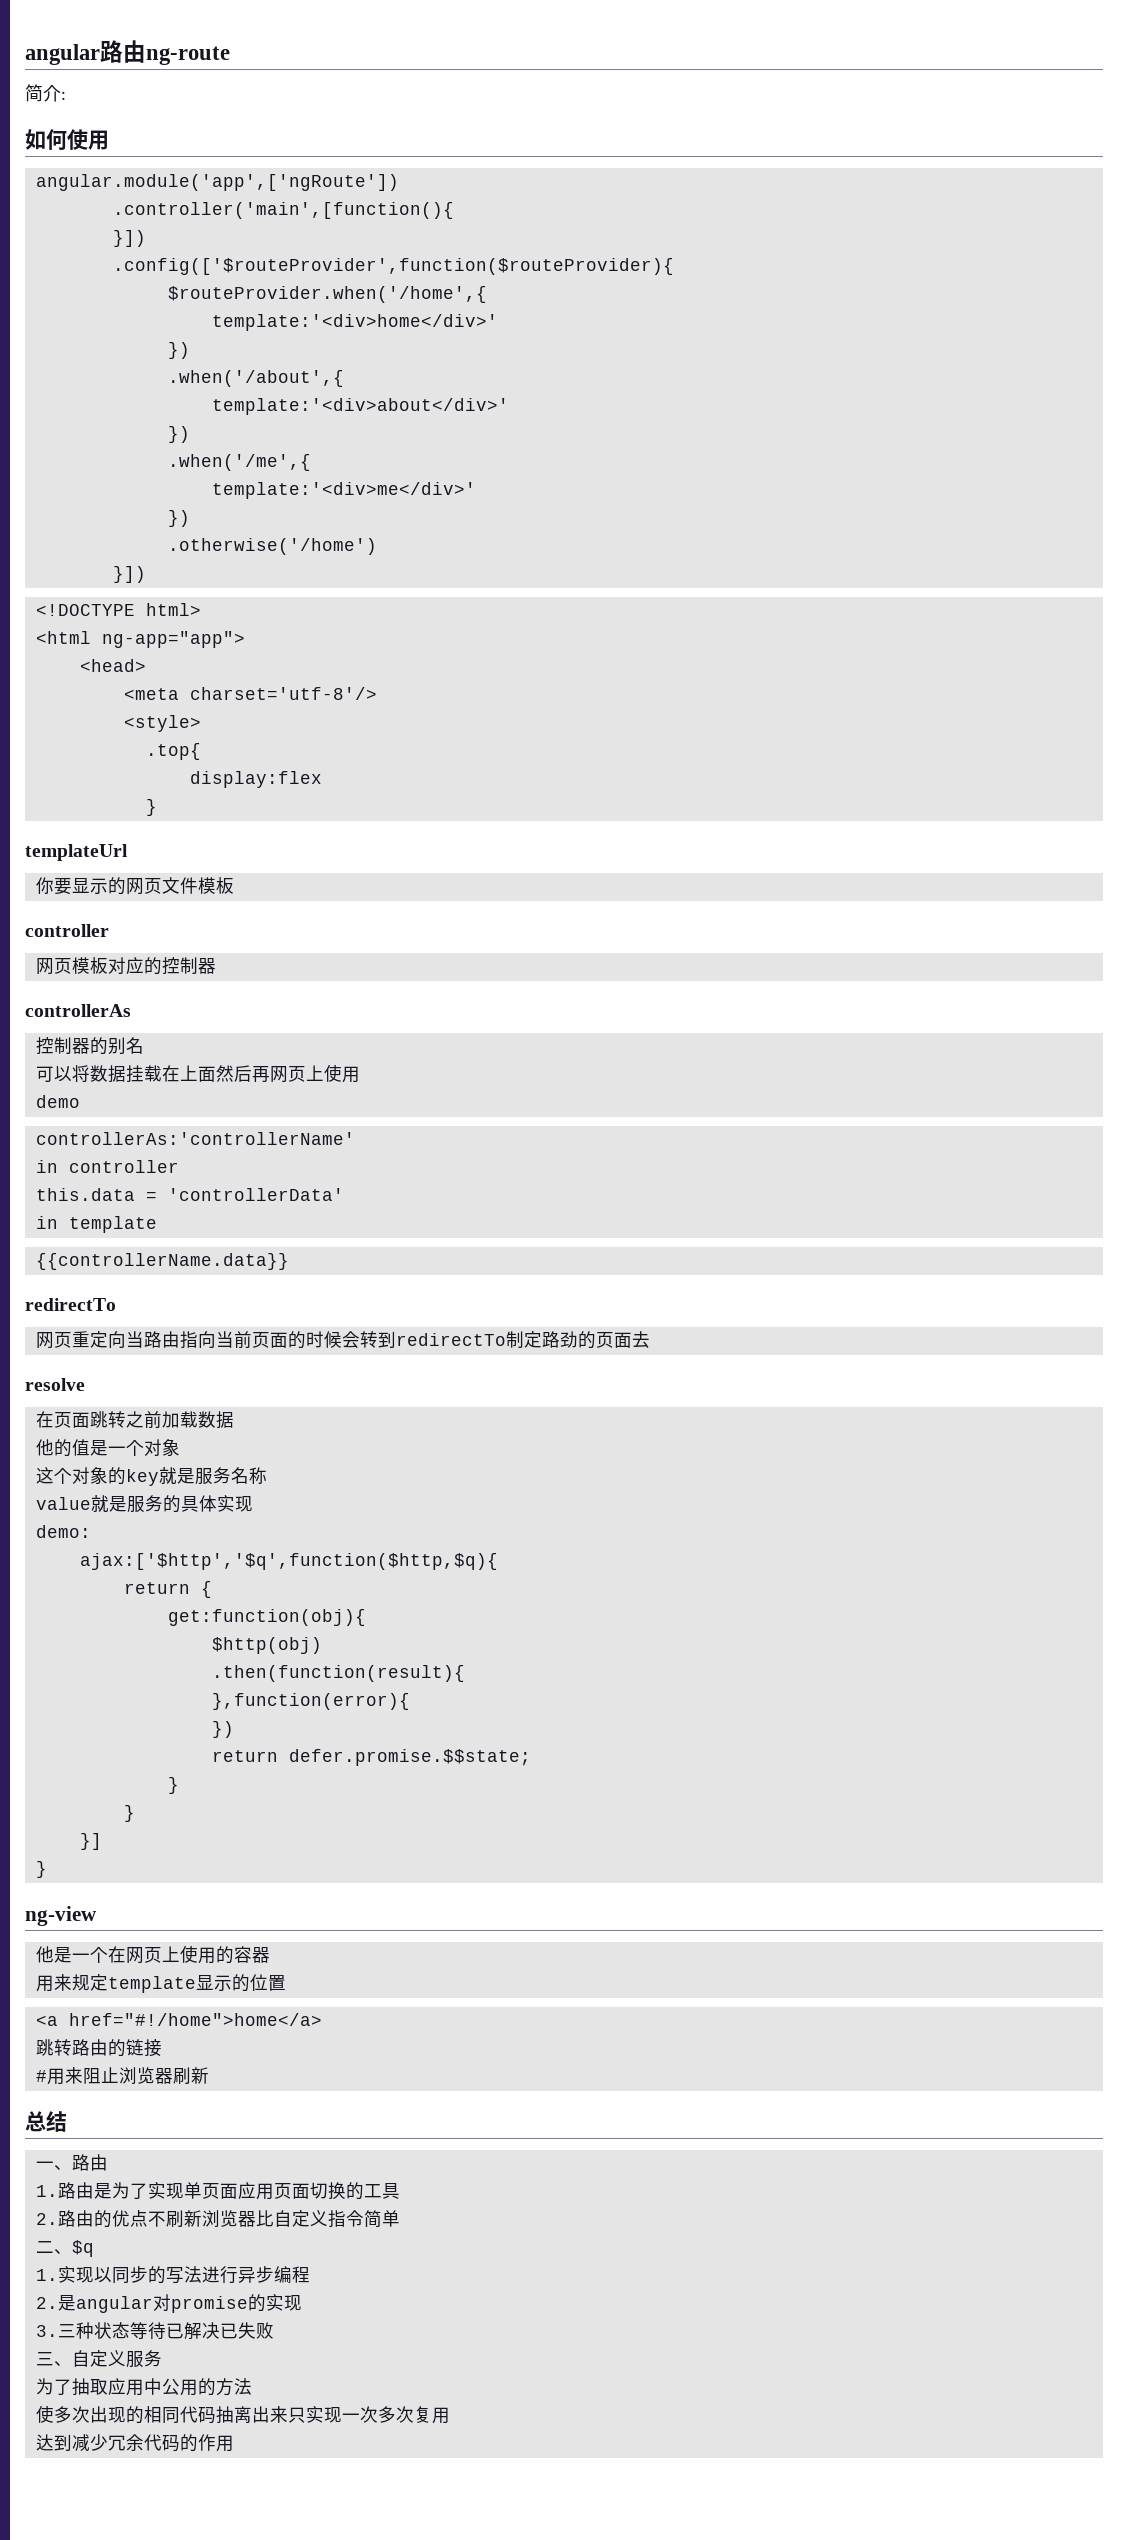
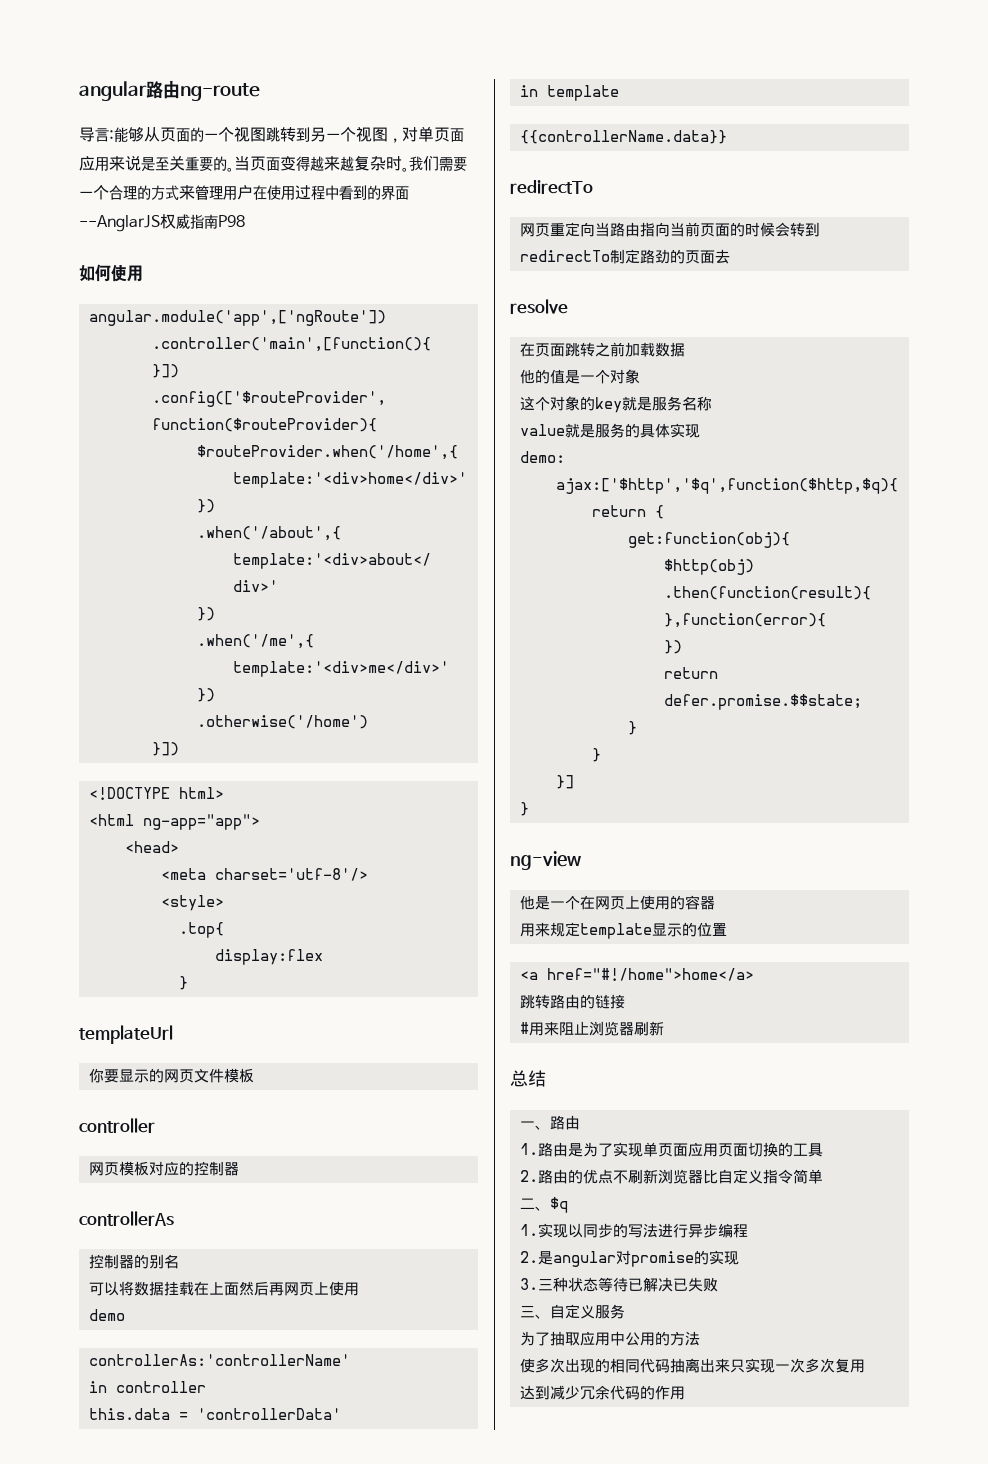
[25,84,61,102] 简介 -> [79,127,109,142] 导言
(66, 95) none -> [114,126,464,143] [79,155,467,172] [79,185,409,201] [79,214,245,232] 能够从页面的一个视图跳转到另一个视图，对单页面应用来说是至关重要的。当页面变得越来越复杂时。我们需要一个合理的方式来管理用户在使用过程中看到的界面--AnglarJS权威指南P98

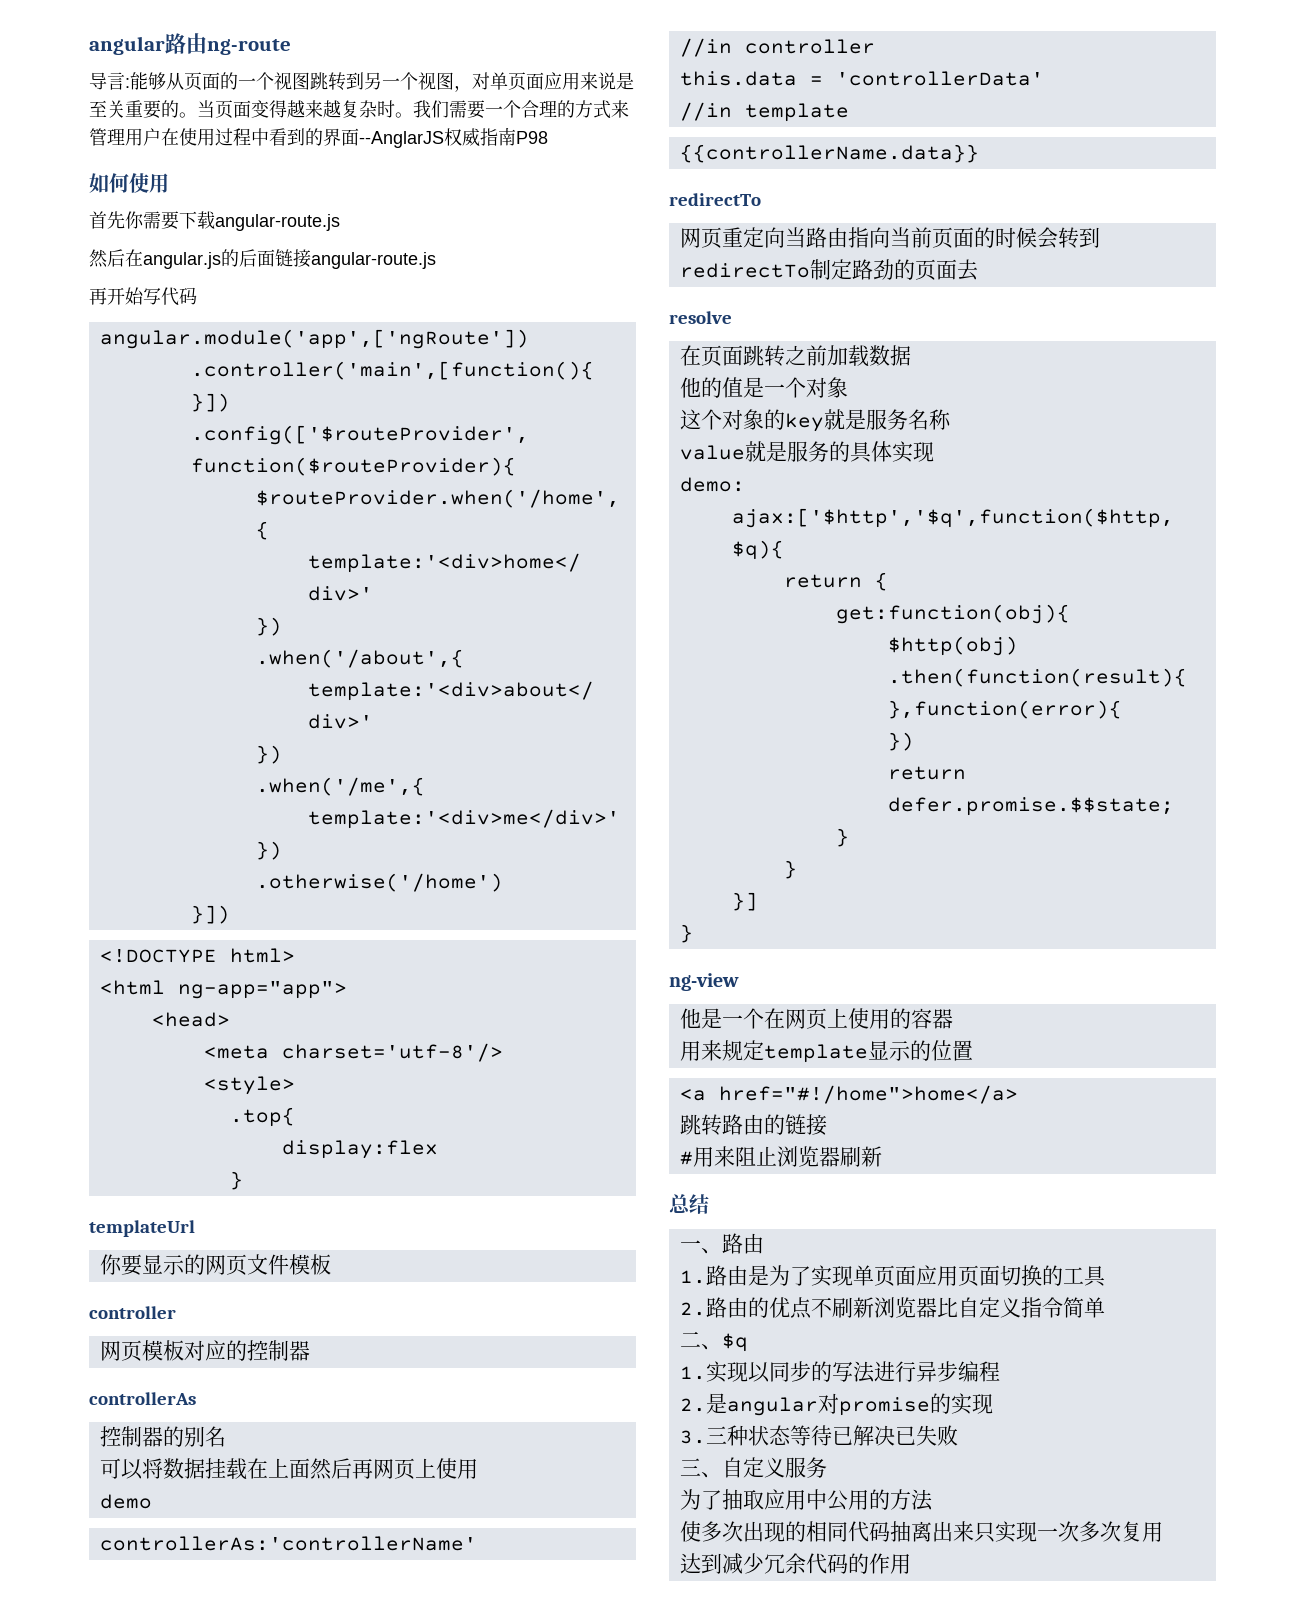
(143, 273) none -> [89,211,340,231] [89,249,436,269] [89,287,197,306] // 首先你需要下载angular-route.js // 然后在angular.js的后面链接angular-route.js // 再开始写代码
[88,1381,107,1393] in -> [679,38,732,57] //in
[519,85,538,97] in -> [679,102,732,121] //in

